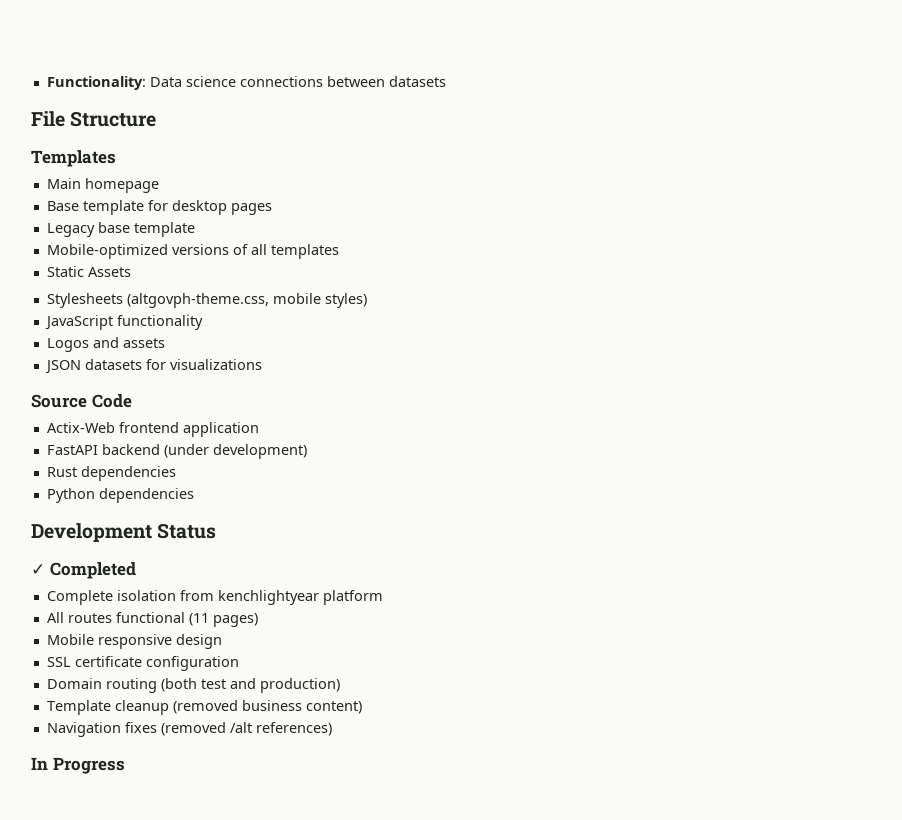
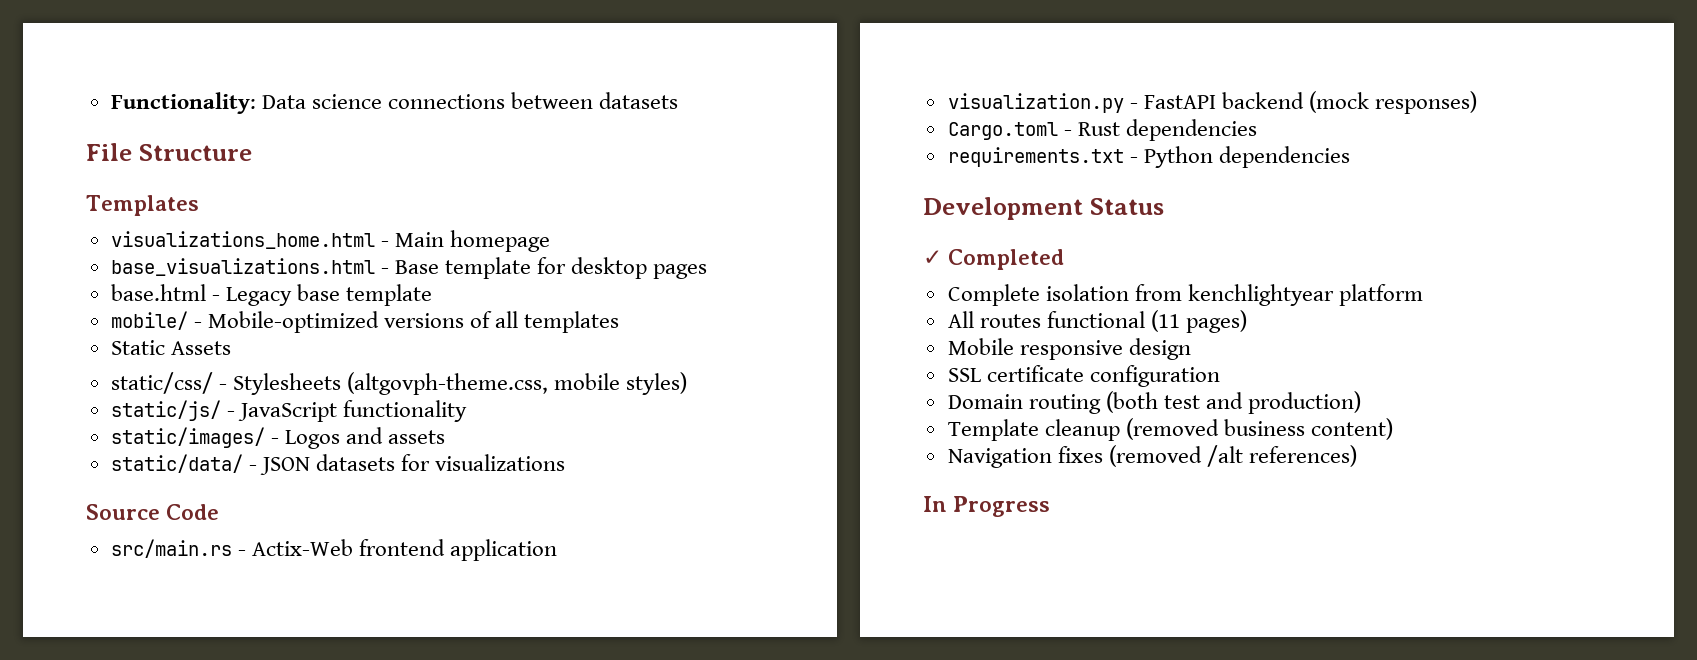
(116, 158) none -> [110,231,389,249] visualizations_home.html -
(159, 185) none -> [110,258,389,276] base_visualizations.html -
(272, 209) none -> [110,284,220,301] base.html -
(195, 229) none -> [110,311,202,330] mobile/ -
(131, 272) none -> [110,372,227,394] static/css/ -
(367, 300) none -> [110,400,235,421] static/js/ -
(203, 322) none -> [110,427,279,448] static/images/ -
(165, 343) none -> [110,454,257,473] static/data/ -
(132, 401) none -> [110,539,246,558] src/main.rs -
[46,444,307,459] FastAPI backend (under development) // -> [947,91,1478,114] [947,122,1072,140] visualization.py - FastAPI backend (mock responses) // Cargo.toml -
(176, 473) none -> [947,147,1138,167] requirements.txt -

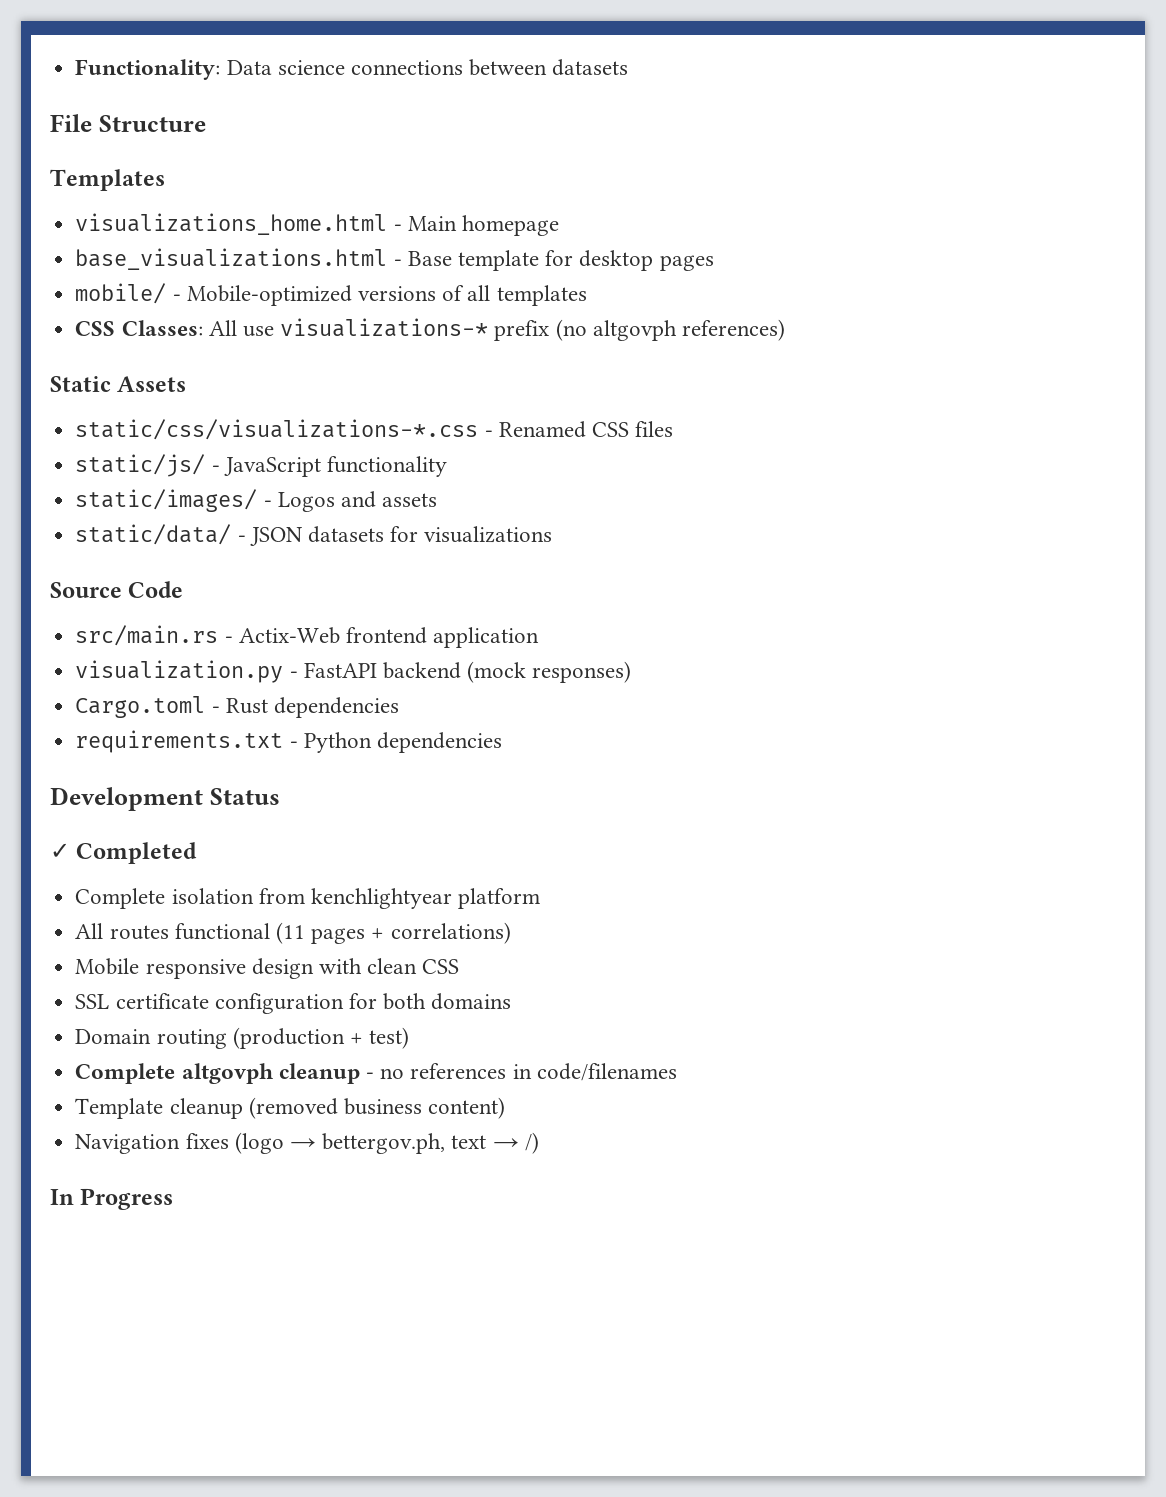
[110,284,433,306] // base.html - Legacy base template -> (714, 263) none
[110,340,231,355] [110,372,688,395] Static Assets // static/css/ - Stylesheets (altgovph-theme.css, mobile styles) -> [75,318,785,341] [50,376,187,392] [75,419,674,440] CSS Classes: All use visualizations-* prefix (no altgovph references) // Static Assets // static/css/visualizations-*.css - Renamed CSS files
[1186,310,1248,333] pages) -> [311,922,511,944] pages + correlations)
(1191, 349) none -> [318,958,460,974] with clean CSS
(1220, 376) none -> [348,993,512,1010] for both domains
[1105,391,1362,414] (both test and production) -> [232,1027,410,1049] [75,1063,677,1084] (production + test) // Complete altgovph cleanup - no references in code/filenames
[1108,445,1358,467] (removed /alt references) -> [234,1132,539,1154] (logo → bettergov.ph, text → /)

